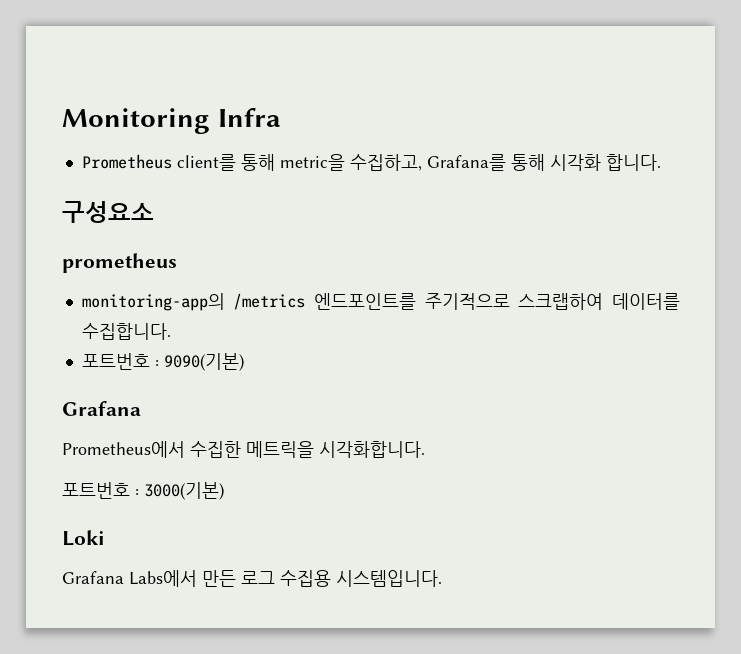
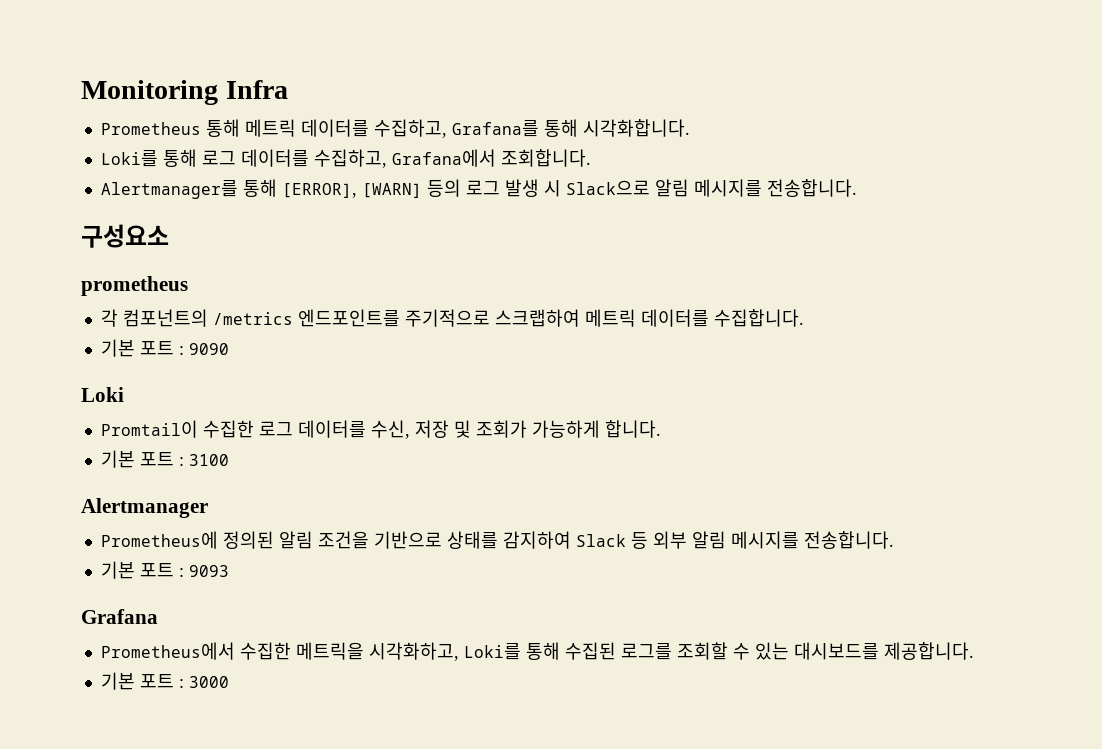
[176,154,661,171] client를 통해 metric을 수집하고, Grafana를 통해 시각화 합니다. -> [205,119,690,138] [100,149,591,168] [100,179,857,199] 통해 메트릭 데이터를 수집하고, Grafana를 통해 시각화합니다. // Loki를 통해 로그 데이터를 수집하고, Grafana에서 조회합니다. // Alertmanager를 통해 [ERROR], [WARN] 등의 로그 발생 시 Slack으로 알림 메시지를 전송합니다.
[81,293,225,311] monitoring-app의 -> [100,309,208,327] 각 컴포넌트의
(604, 301) none -> [584,309,636,327] 메트릭
[81,353,244,371] [62,401,141,416] [62,441,425,458] [62,482,224,500] [62,530,105,546] [62,570,442,587] 포트번호 : 9090(기본) // Grafana // Prometheus에서 수집한 메트릭을 시각화합니다. // 포트번호 : 3000(기본) // Loki // Grafana Labs에서 만든 로그 수집용 시스템입니다. -> [100,339,229,357] [81,387,124,402] [100,420,661,439] [100,450,229,468] [81,498,208,518] [100,531,894,549] [100,561,229,579] [81,609,158,624] [100,642,974,661] [100,672,229,690] 기본 포트 : 9090 // Loki // Promtail이 수집한 로그 데이터를 수신, 저장 및 조회가 가능하게 합니다. // 기본 포트 : 3100 // Alertmanager // Prometheus에 정의된 알림 조건을 기반으로 상태를 감지하여 Slack 등 외부 알림 메시지를 전송합니다. // 기본 포트 : 9093 // Grafana // Prometheus에서 수집한 메트릭을 시각화하고, Loki를 통해 수집된 로그를 조회할 수 있는 대시보드를 제공합니다. // 기본 포트 : 3000

